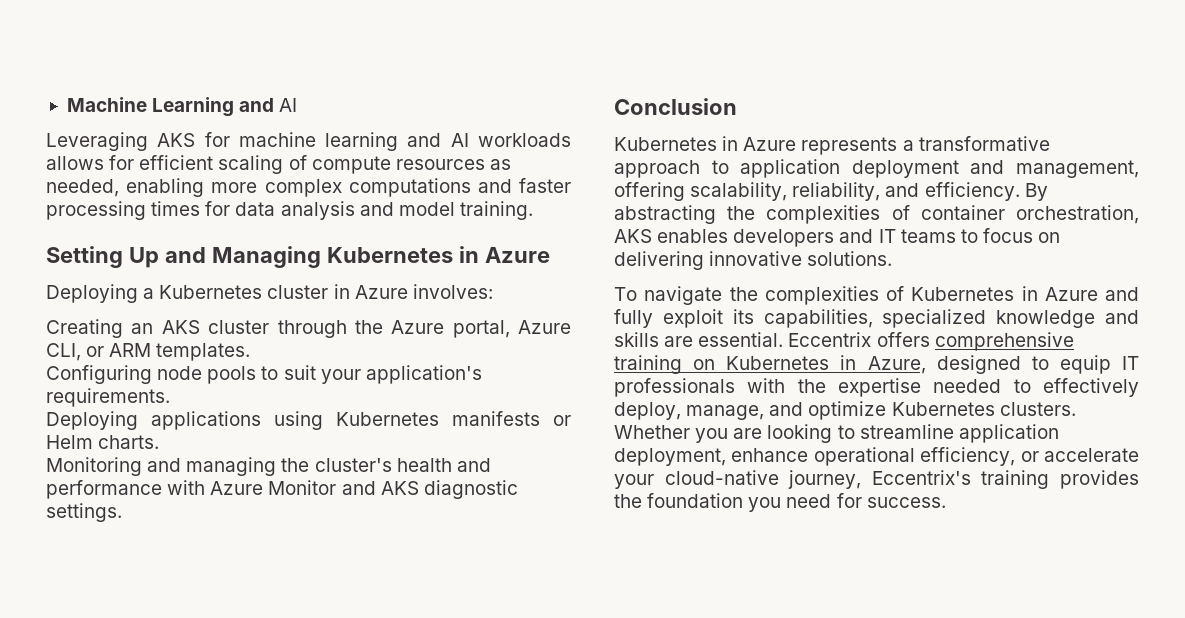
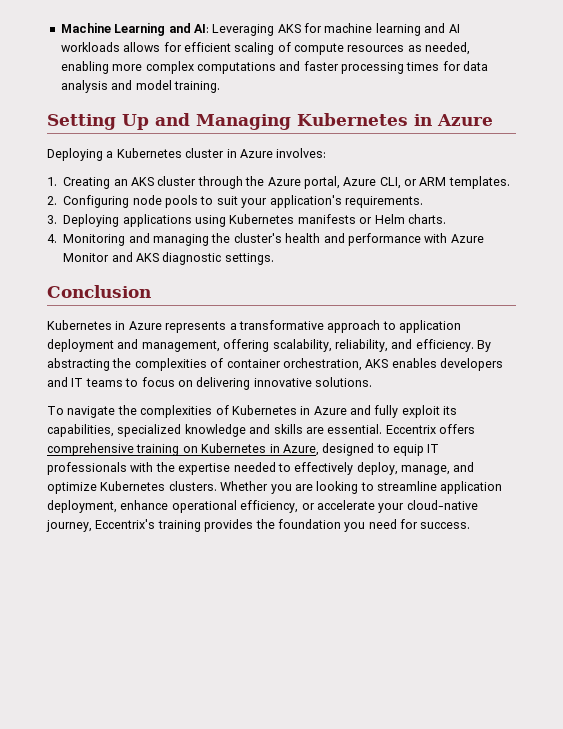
[279,98,298,112] AI // -> [193,24,209,33] AI:
(493, 291) none -> [47,177,57,186] 1.
(251, 352) none -> [47,196,57,205] 2.
(170, 397) none -> [47,215,57,224] 3.
(160, 442) none -> [47,234,57,243] 4.

